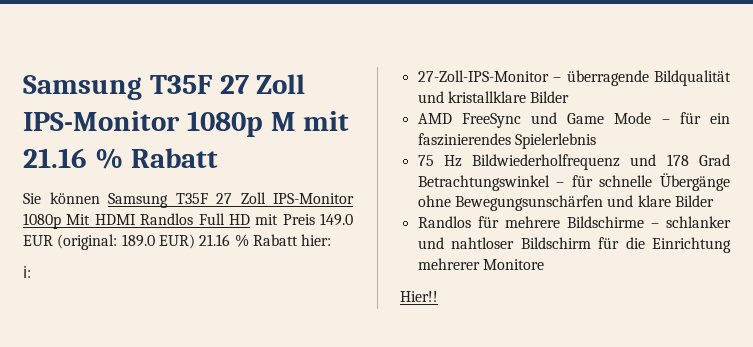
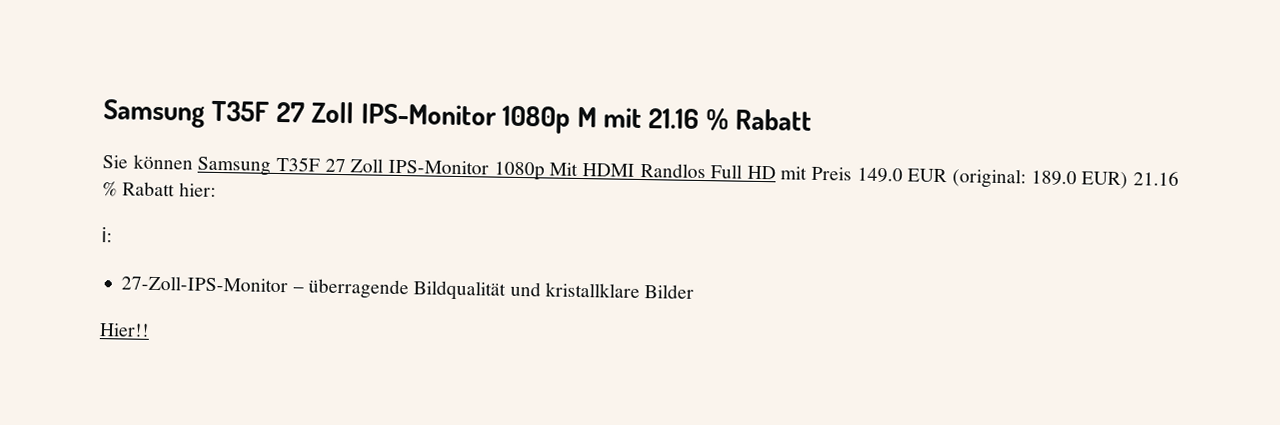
[417,112,730,128] [417,133,596,149] [417,154,730,170] [417,173,730,191] [417,195,714,211] [417,216,731,228] [417,237,731,253] [417,258,544,270] // AMD FreeSync und Game Mode – für ein faszinierendes Spielerlebnis // 75 Hz Bildwiederholfrequenz und 178 Grad Betrachtungswinkel – für schnelle Übergänge ohne Bewegungsunschärfen und klare Bilder // Randlos für mehrere Bildschirme – schlanker und nahtloser Bildschirm für die Einrichtung mehrerer Monitore -> (695, 291) none

